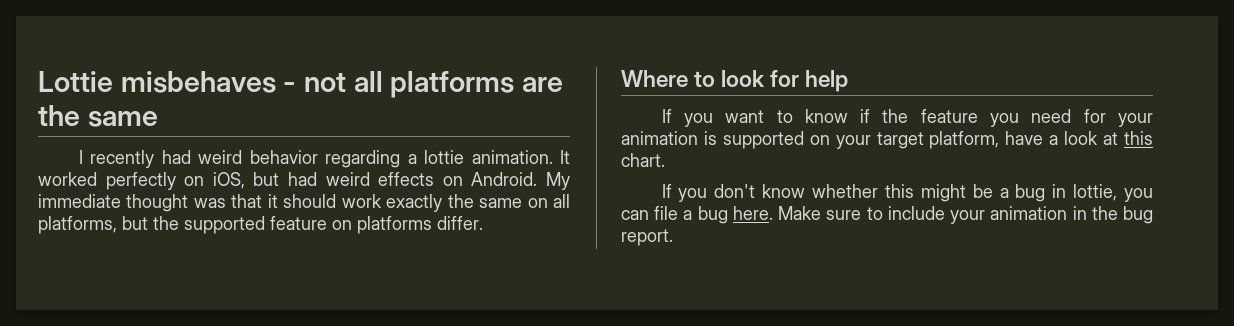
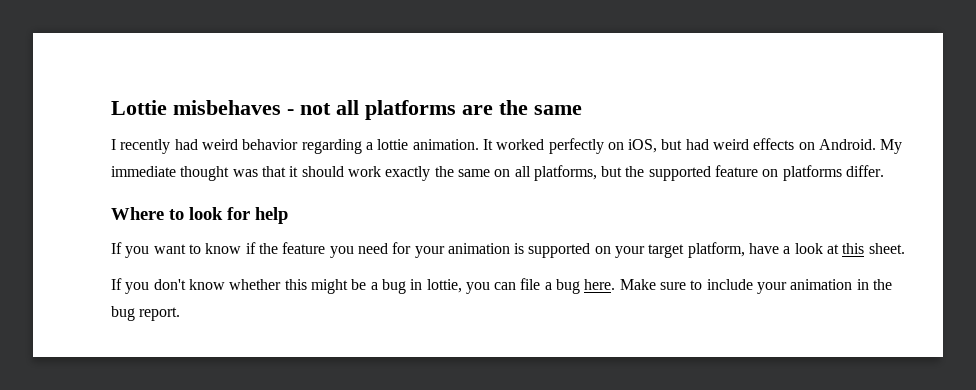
[621,153,665,167] chart. -> [868,243,905,254] sheet.

